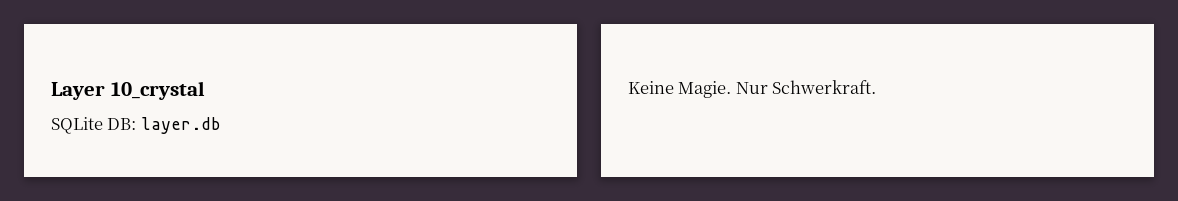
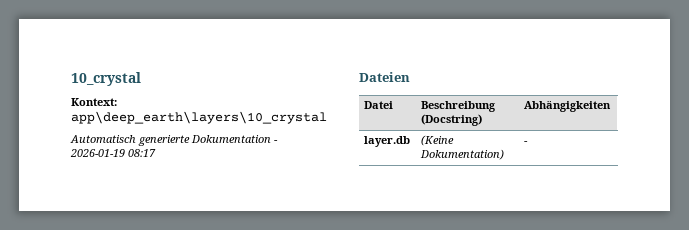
[51,82,105,100] Layer -> (71, 79) none
[51,117,221,134] [628,80,877,98] SQLite DB: layer.db // Keine Magie. Nur Schwerkraft. -> [71,98,117,106] [71,111,327,124] [70,135,278,146] [70,149,156,157] [359,72,410,82] [364,101,394,109] [421,101,497,112] [421,114,483,126] [524,101,612,112] [364,136,411,147] [421,135,455,146] [420,149,505,160] [524,141,529,144] Kontext: app\deep_earth\layers\10_crystal // Automatisch generierte Dokumentation - 2026-01-19 08:17 // Dateien // Datei | Beschreibung (Docstring) | Abhängigkeiten // layer.db | (Keine Dokumentation) | -

